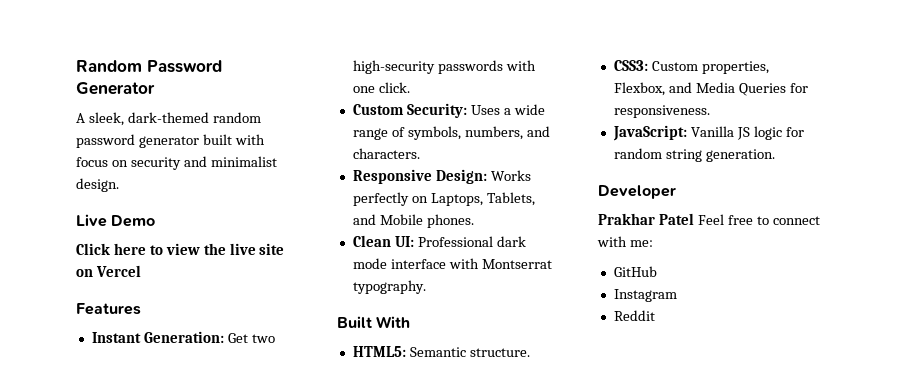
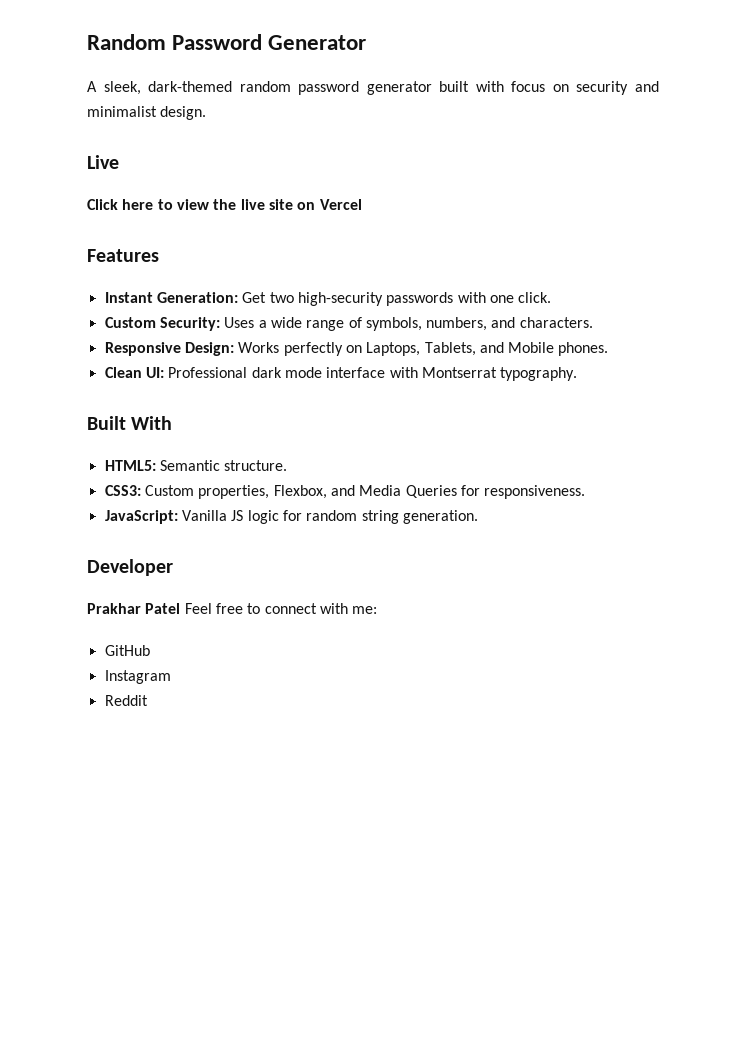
[111,215,156,227] Demo -> (119, 162) none

